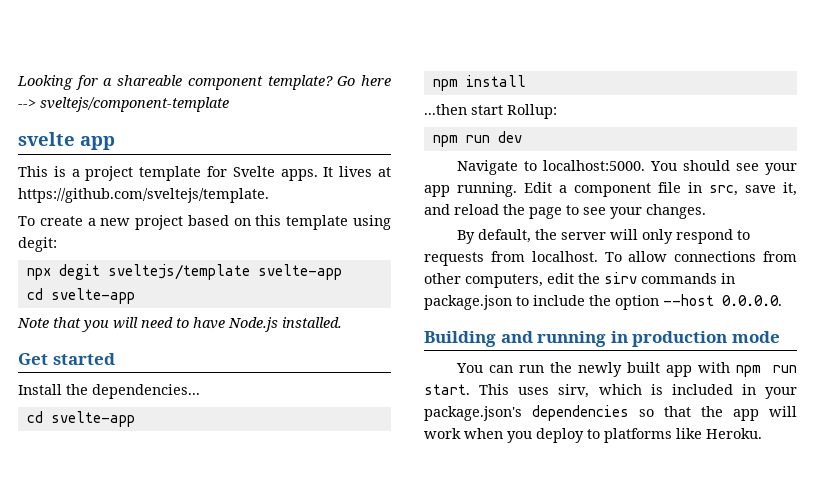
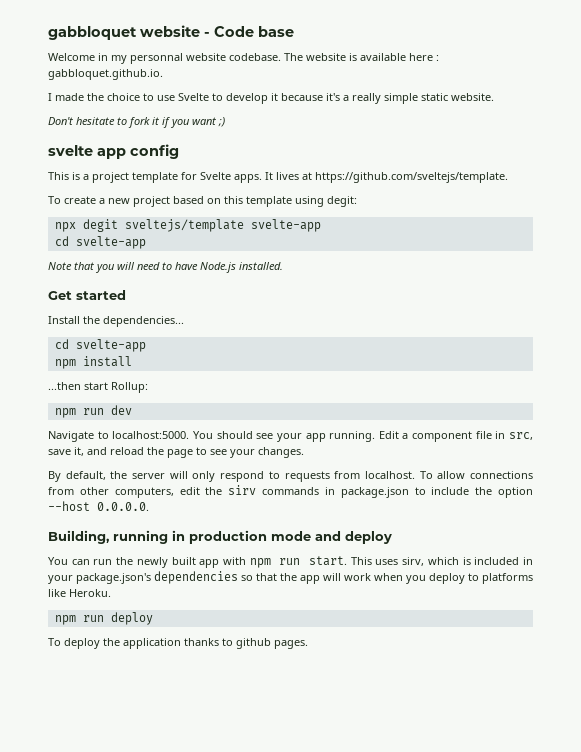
[17,75,391,90] [18,97,229,112] Looking for a shareable component template? Go here --> sveltejs/component-template -> [48,25,294,40] [48,53,439,64] [48,69,163,80] [48,93,494,104] [48,117,225,128] gabbloquet website - Code base // Welcome in my personnal website codebase. The website is available here : gabbloquet.github.io. // I made the choice to use Svelte to develop it because it's a really simple static website. // Don't hesitate to fork it if you want ;)
(115, 143) none -> [130,144,179,159] config
[424,331,533,347] Building and -> [48,530,109,544] Building,
(780, 337) none -> [315,531,392,544] and deploy
(762, 433) none -> [54,612,153,625] [48,638,308,649] // npm run deploy // To deploy the application thanks to github pages.

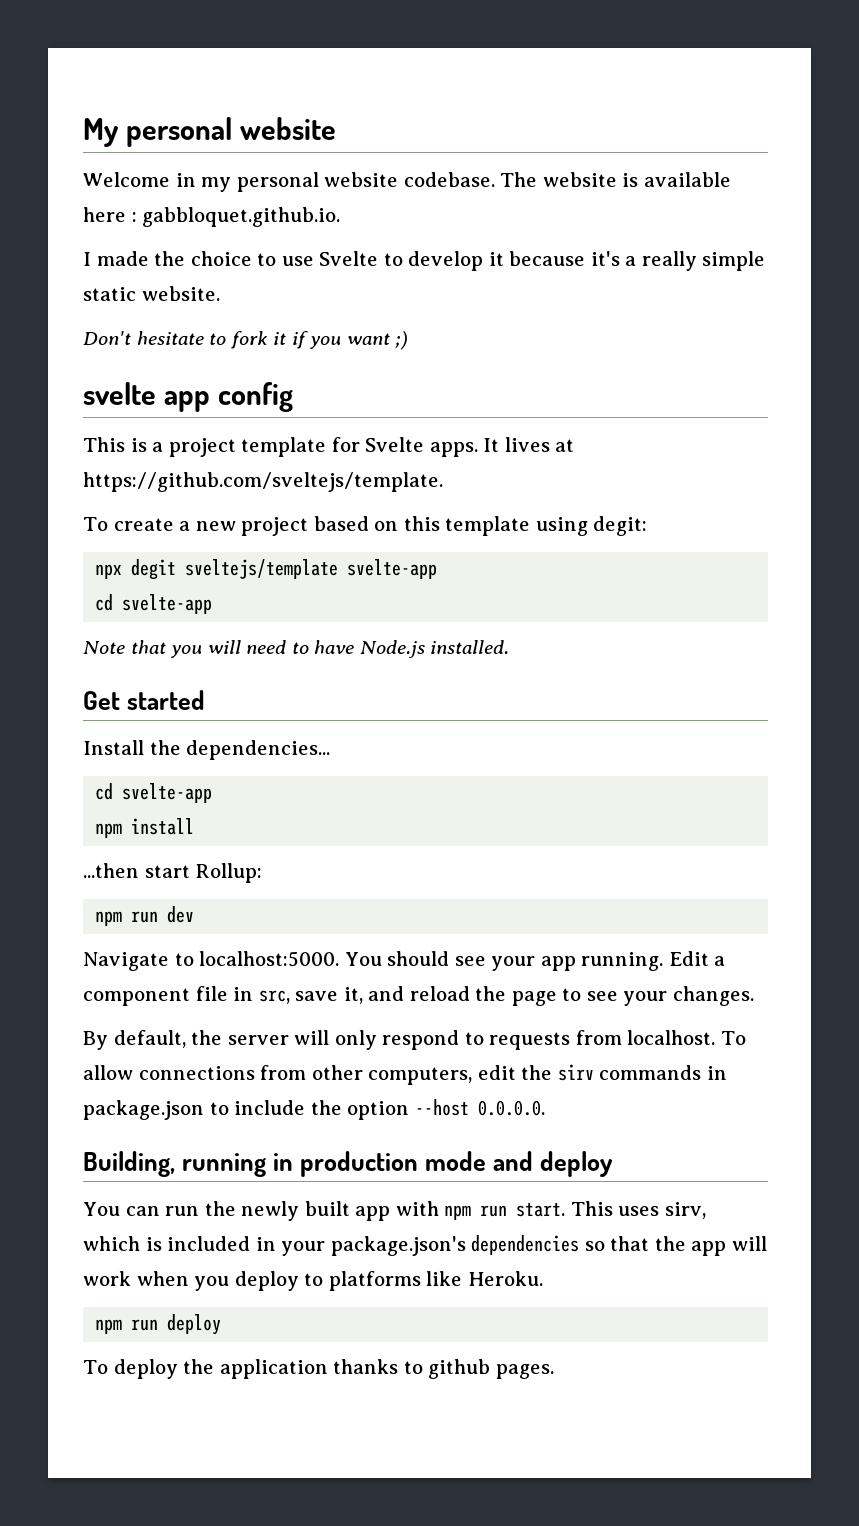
[48,25,294,40] gabbloquet website - Code base -> [83,117,337,147] My personal website
[130,53,183,64] personnal -> [236,172,319,192] personal

